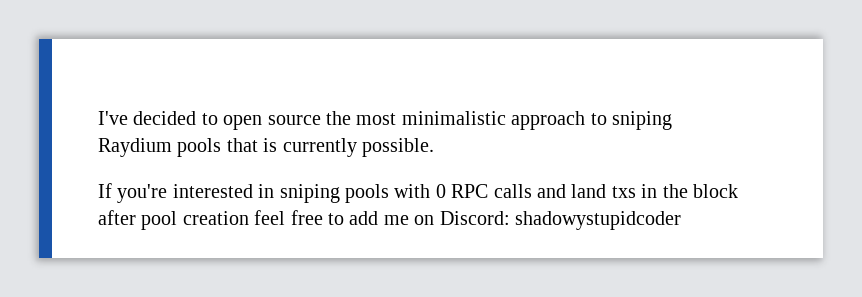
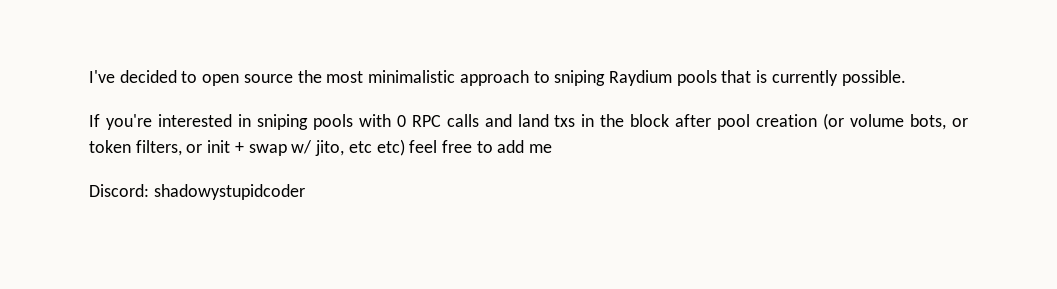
(249, 218) none -> [823,113,969,130] [89,139,405,156] (or volume bots, or token filters, or init + swap w/ jito, etc etc)
[414,215,435,225] on -> (553, 148) //

